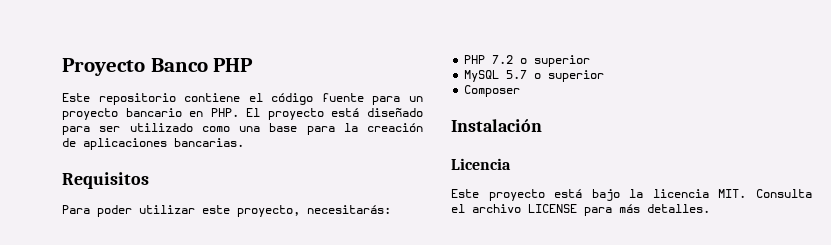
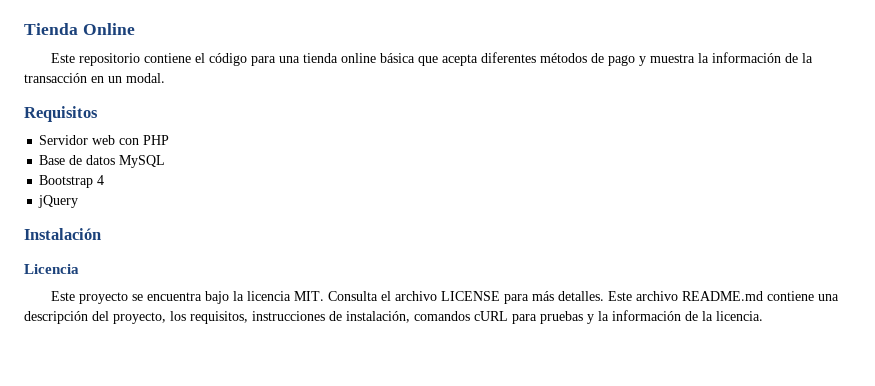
[62,58,254,76] Proyecto Banco PHP -> [24,23,135,35] Tienda Online
[321,93,423,105] [62,108,423,120] [62,123,423,135] [62,138,244,150] [62,172,149,189] [62,205,391,217] [464,55,591,67] [464,70,605,82] [464,85,521,97] fuente para un proyecto bancario en PHP. El proyecto está diseñado para ser utilizado como una base para la creación de aplicaciones bancarias. // Requisitos // Para poder utilizar este proyecto, necesitarás: // PHP 7.2 o superior // MySQL 5.7 o superior // Composer -> [250,52,813,66] [24,73,165,83] [24,106,98,122] [39,135,170,145] [39,155,166,168] [39,175,105,188] [38,195,79,208] para una tienda online básica que acepta diferentes métodos de pago y muestra la información de la transacción en un modal. // Requisitos // Servidor web con PHP // Base de datos MySQL // Bootstrap 4 // jQuery
[554,189,583,198] está -> [131,292,202,301] se encuentra
(710, 208) none -> [607,291,839,301] [24,310,763,324] Este archivo README.md contiene una descripción del proyecto, los requisitos, instrucciones de instalación, comandos cURL para pruebas y la información de la licencia.

